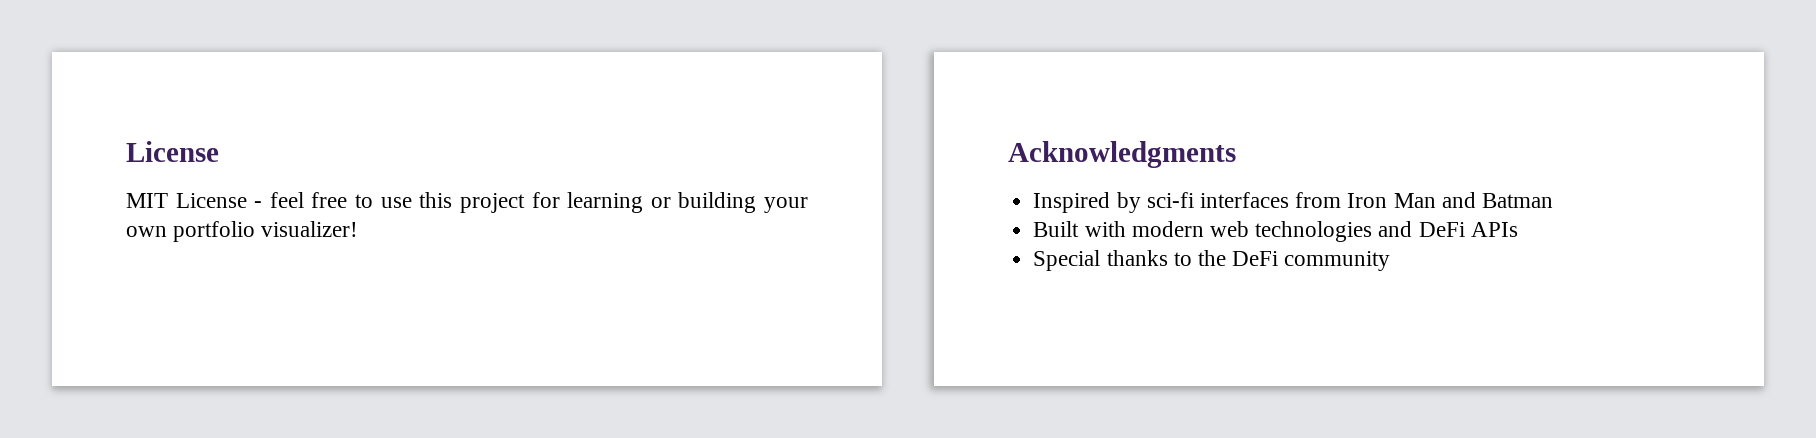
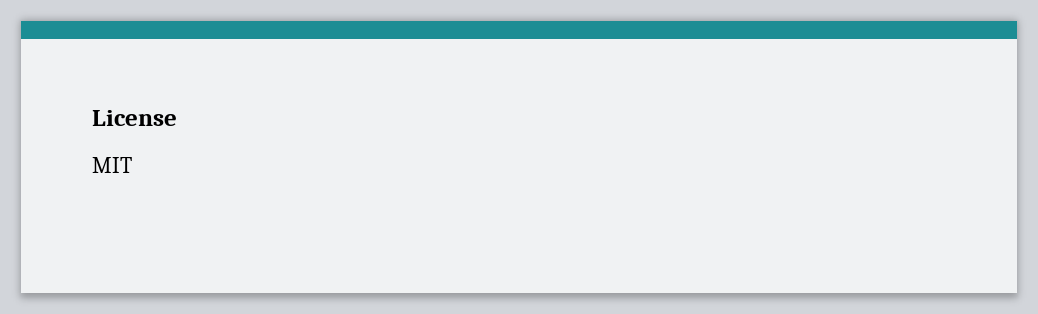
[175,192,809,213] [126,221,359,242] [1008,141,1236,168] [1033,192,1553,213] [1033,221,1518,242] [1033,250,1391,271] License - feel free to use this project for learning or building your own portfolio visualizer! // Acknowledgments // Inspired by sci-fi interfaces from Iron Man and Batman // Built with modern web technologies and DeFi APIs // Special thanks to the DeFi community -> (132, 165) none

